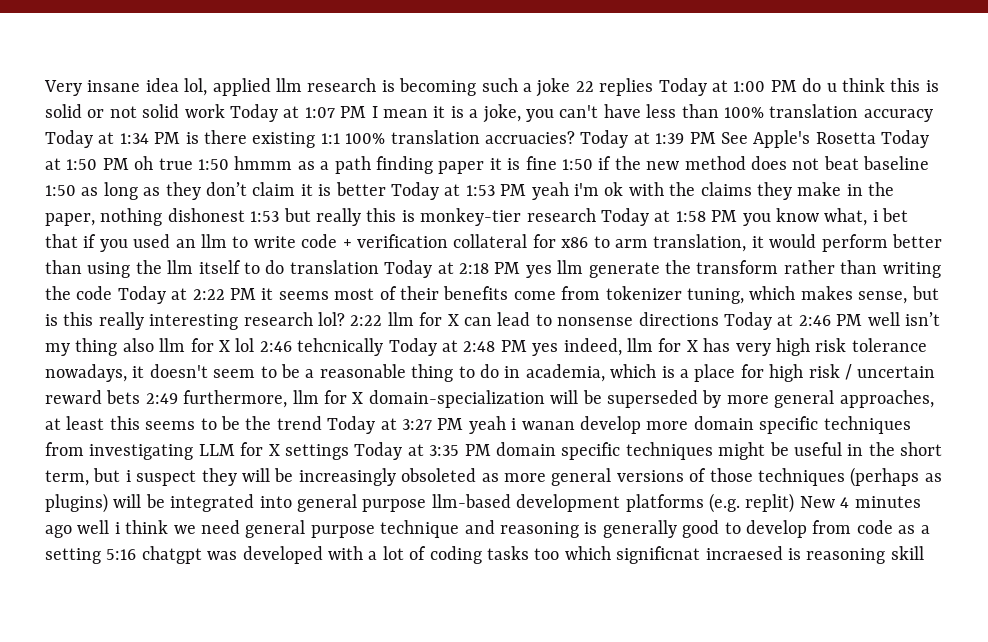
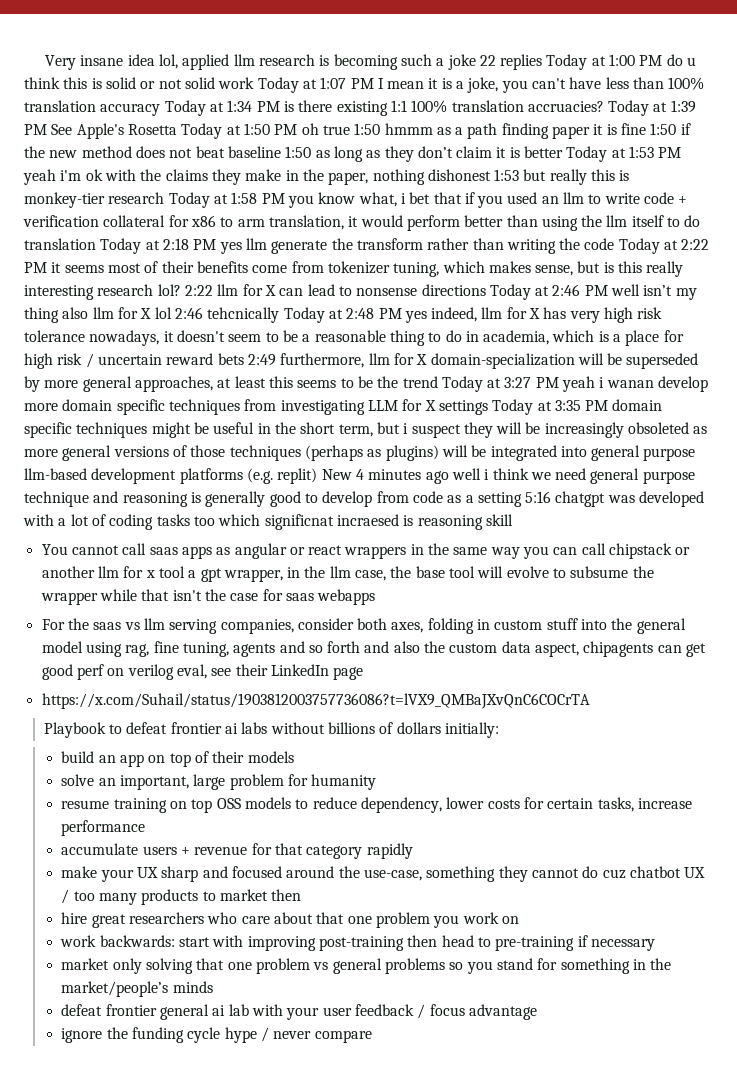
(924, 553) none -> [41,543,691,559] [41,566,654,582] [40,589,376,605] [41,618,686,634] [41,641,707,657] [41,664,364,680] [41,693,590,709] [43,722,499,738] [61,751,294,767] [61,774,377,790] [61,797,692,813] [61,820,146,836] [61,843,413,859] [61,866,706,882] [61,889,302,905] [61,912,519,928] [60,935,655,951] [61,958,672,974] [61,981,213,997] [61,1004,537,1020] [61,1027,372,1043] // You cannot call saas apps as angular or react wrappers in the same way you can call chipstack or another llm for x tool a gpt wrapper, in the llm case, the base tool will evolve to subsume the wrapper while that isn't the case for saas webapps // For the saas vs llm serving companies, consider both axes, folding in custom stuff into the general model using rag, fine tuning, agents and so forth and also the custom data aspect, chipagents can get good perf on verilog eval, see their LinkedIn page // https://x.com/Suhail/status/1903812003757736086?t=lVX9_QMBaJXvQnC6COCrTA // Playbook to defeat frontier ai labs without billions of dollars initially: // build an app on top of their models // solve an important, large problem for humanity // resume training on top OSS models to reduce dependency, lower costs for certain tasks, increase performance // accumulate users + revenue for that category rapidly // make your UX sharp and focused around the use-case, something they cannot do cuz chatbot UX / too many products to market then // hire great researchers who care about that one problem you work on // work backwards: start with improving post-training then head to pre-training if necessary // market only solving that one problem vs general problems so you stand for something in the market/people’s minds // defeat frontier general ai lab with your user feedback / focus advantage // ignore the funding cycle hype / never compare

